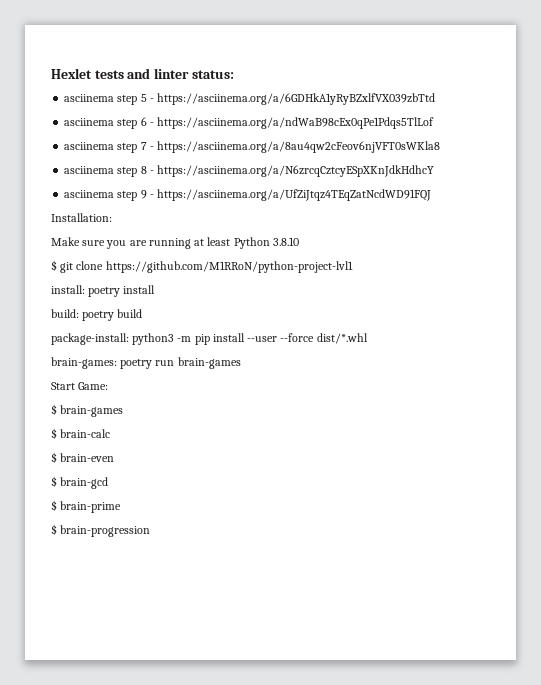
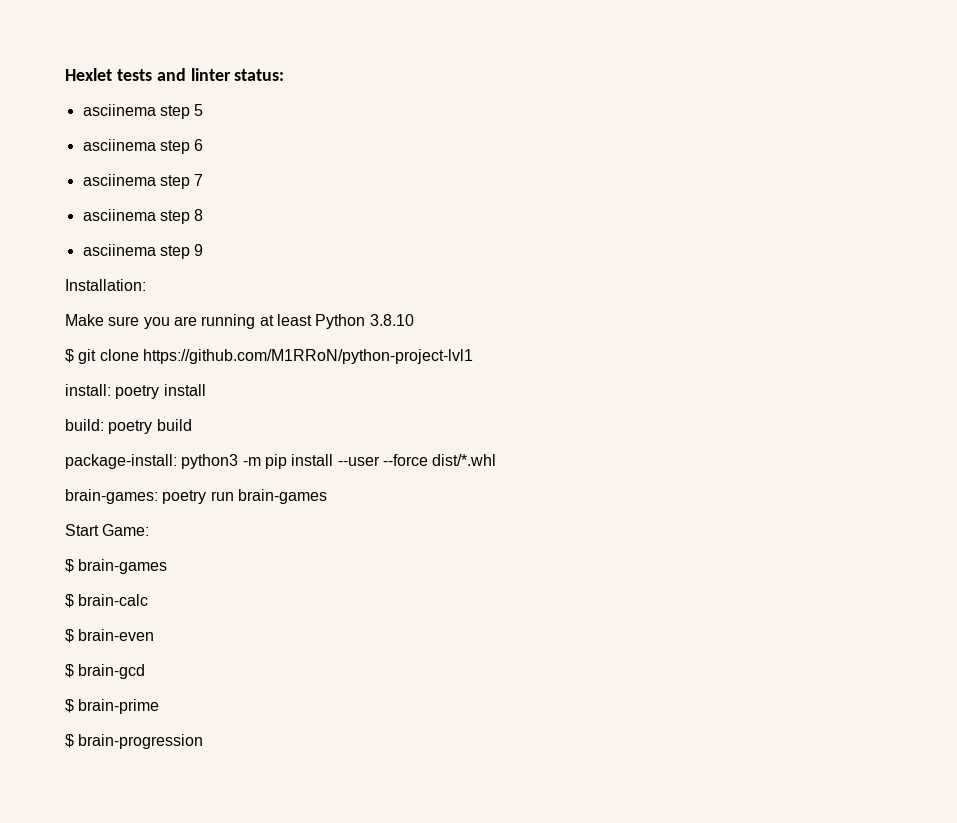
[149,93,436,105] - https://asciinema.org/a/6GDHkA1yRyBZxlfVX039zbTtd -> (204, 110) none
[149,117,435,129] - https://asciinema.org/a/ndWaB98cEx0qPe1Pdqs5TlLof -> (204, 145) none
[149,141,441,153] - https://asciinema.org/a/8au4qw2cFeov6njVFT0sWKla8 -> (204, 180) none
[149,165,435,177] - https://asciinema.org/a/N6zrcqCztcyESpXKnJdkHdhcY -> (204, 215) none
[149,189,432,201] - https://asciinema.org/a/UfZiJtqz4TEqZatNcdWD91FQJ -> (204, 250) none

